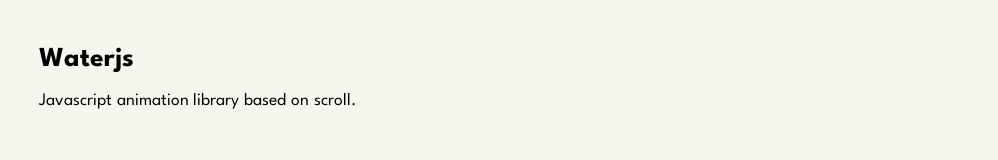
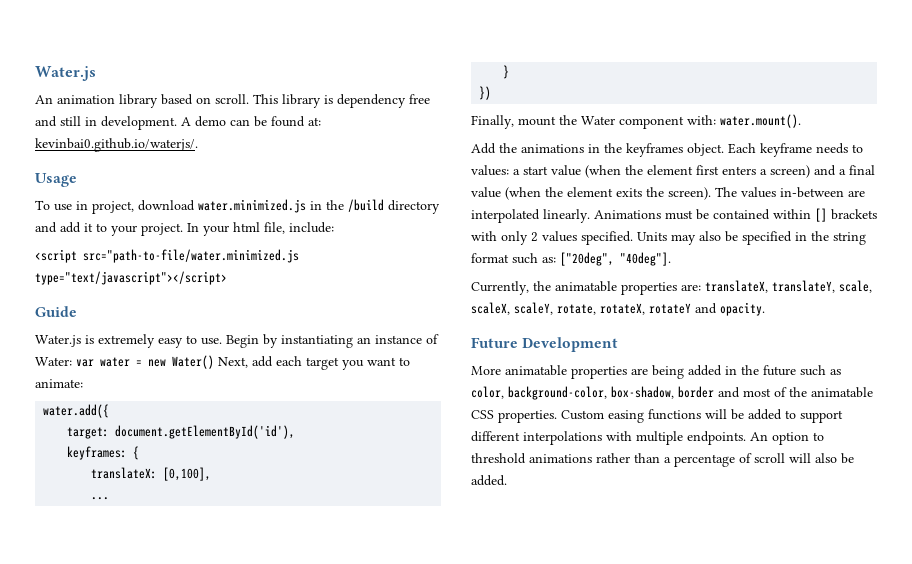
[39,47,134,73] [38,93,112,109] Waterjs // Javascript -> [35,66,96,81] [35,95,53,104] Water.js // An
(356, 99) none -> [253,94,430,108] [35,116,321,130] [35,138,198,152] [35,173,77,187] [35,199,440,214] [35,222,334,236] [35,249,299,263] [35,271,227,285] [35,306,77,317] [35,334,439,348] [35,355,410,370] [35,379,83,388] [43,404,110,418] [67,425,296,439] [67,446,140,460] [91,467,212,481] [91,497,110,500] [503,65,510,79] [479,86,492,100] [471,114,801,129] [471,143,863,157] [471,165,875,178] [471,187,865,200] [471,208,877,223] [471,231,866,245] [471,252,671,266] [471,280,872,295] [471,302,765,316] [471,337,619,352] [471,365,841,379] [471,386,873,400] [471,409,843,423] [471,431,824,445] [471,453,854,467] [471,475,507,486] This library is dependency free and still in development. A demo can be found at: kevinbai0.github.io/waterjs/. // Usage // To use in project, download water.minimized.js in the /build directory and add it to your project. In your html file, include: // <script src="path-to-file/water.minimized.js type="text/javascript"></script> // Guide // Water.js is extremely easy to use. Begin by instantiating an instance of Water: var water = new Water() Next, add each target you want to animate: // water.add({ // target: document.getElementById('id'), // keyframes: { // translateX: [0,100], // ... // } // }) // Finally, mount the Water component with: water.mount(). // Add the animations in the keyframes object. Each keyframe needs to values: a start value (when the element first enters a screen) and a final value (when the element exits the screen). The values in-between are interpolated linearly. Animations must be contained within [] brackets with only 2 values specified. Units may also be specified in the string format such as: ["20deg", "40deg"]. // Currently, the animatable properties are: translateX, translateY, scale, scaleX, scaleY, rotate, rotateX, rotateY and opacity. // Future Development // More animatable properties are being added in the future such as color, background-color, box-shadow, border and most of the animatable CSS properties. Custom easing functions will be added to support different interpolations with multiple endpoints. An option to threshold animations rather than a percentage of scroll will also be added.

